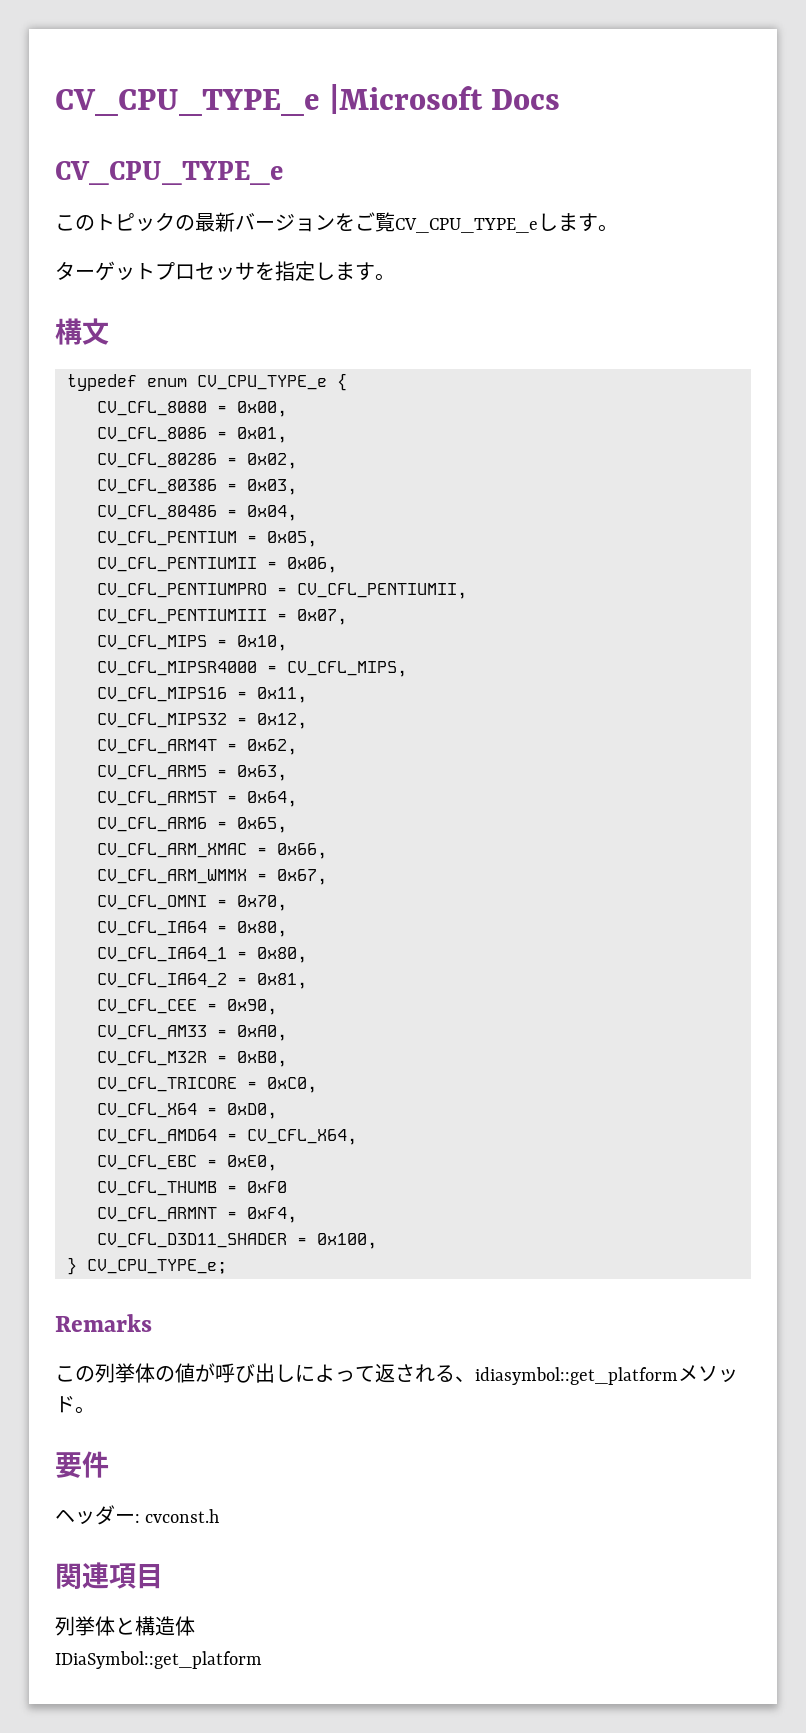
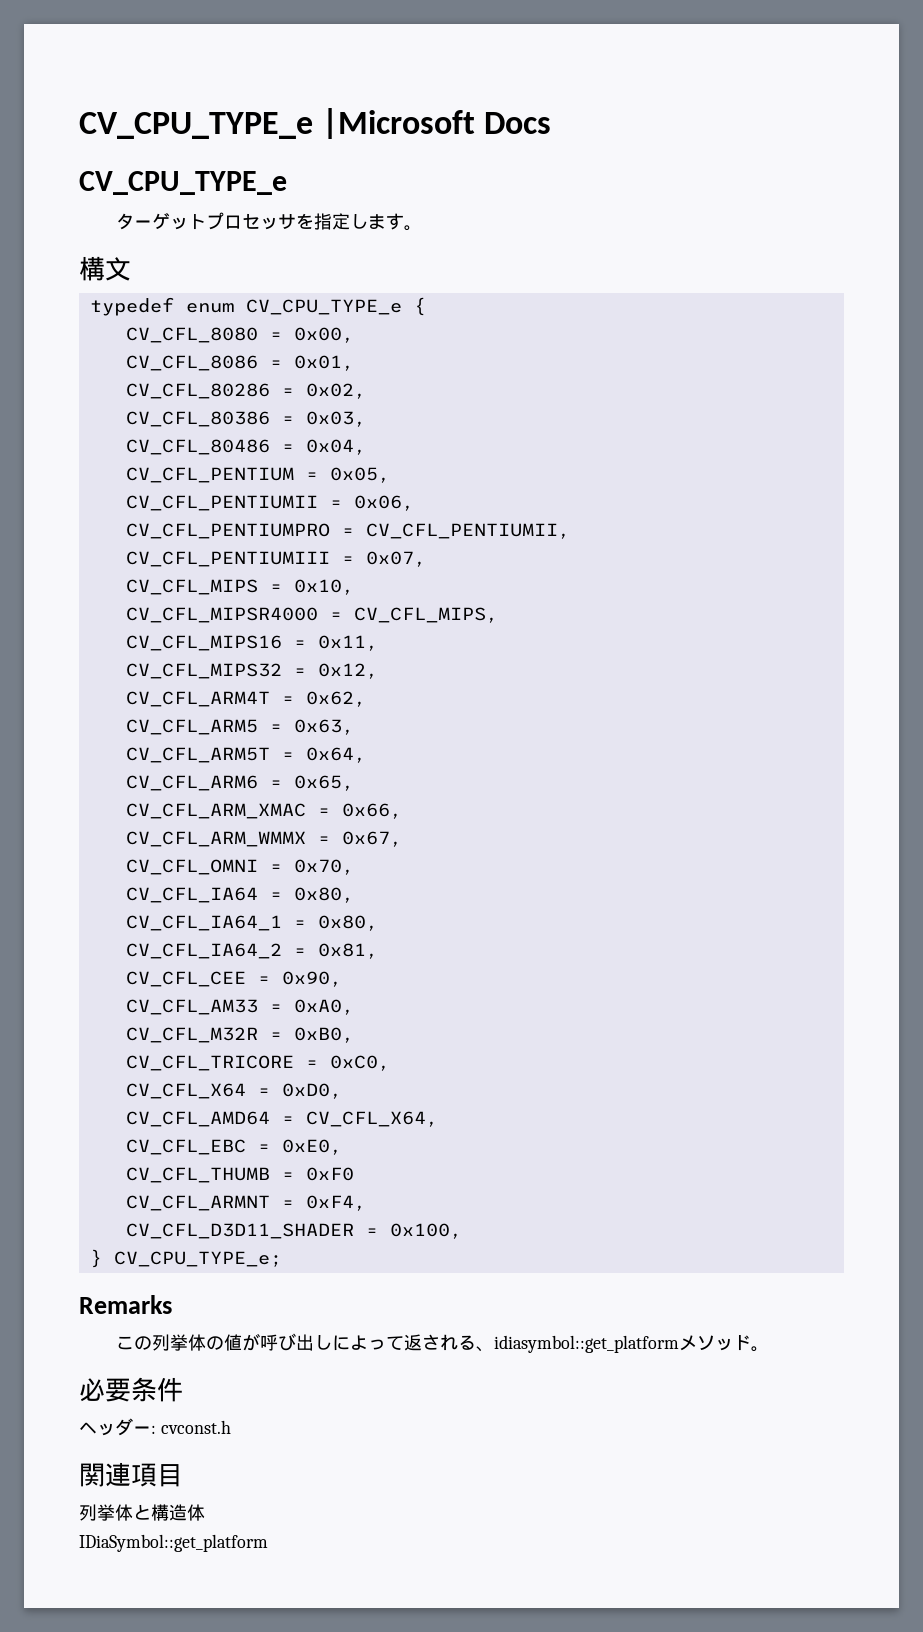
[55,212,618,233] // このトピックの最新バージョンをご覧CV_CPU_TYPE_eします。 -> (287, 183) none
[55,1452,82,1478] 要 -> [79,1377,157,1402] 必要条

